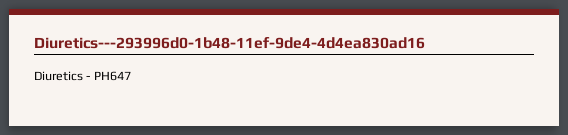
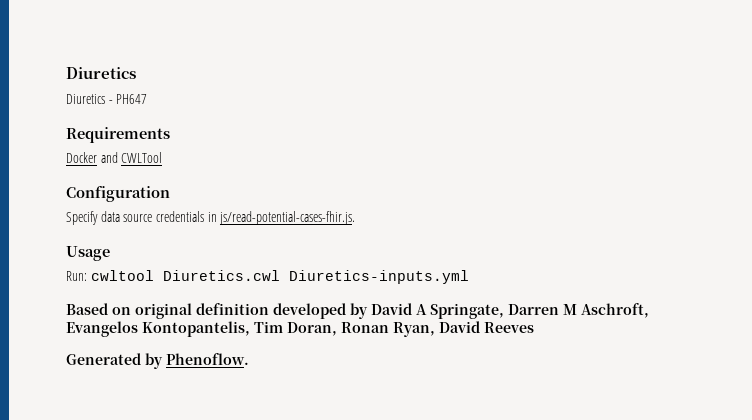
[34,37,425,49] Diuretics---293996d0-1b48-11ef-9de4-4d4ea830ad16 -> [66,67,136,79] Diuretics
(131, 76) none -> [66,127,170,143] [66,152,163,163] [66,186,170,202] [66,211,356,225] [66,246,110,261] [66,270,469,284] [66,303,649,319] [66,321,534,337] [66,353,249,369] // Requirements // Docker and CWLTool // Configuration // Specify data source credentials in js/read-potential-cases-fhir.js. // Usage // Run: cwltool Diuretics.cwl Diuretics-inputs.yml // Based on original definition developed by David A Springate, Darren M Aschroft, Evangelos Kontopantelis, Tim Doran, Ronan Ryan, David Reeves // Generated by Phenoflow.

